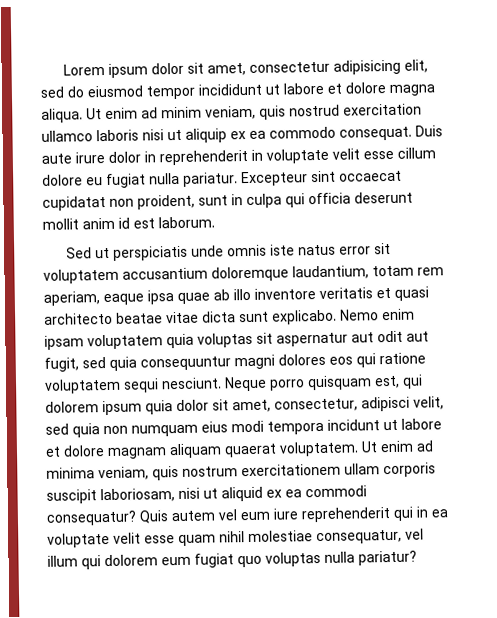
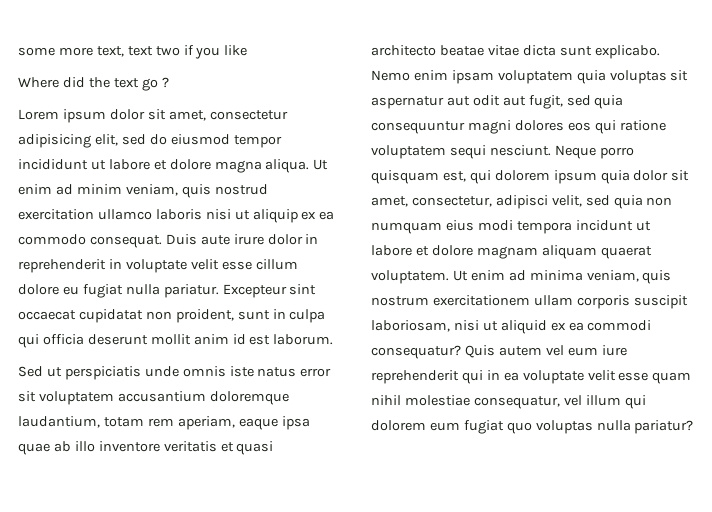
(62, 70) none -> [18,45,248,59] [18,77,169,91] some more text, text two if you like // Where did the text go ? //

